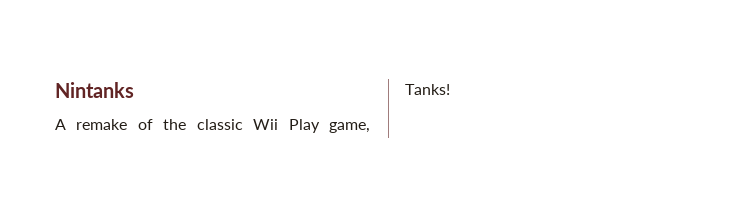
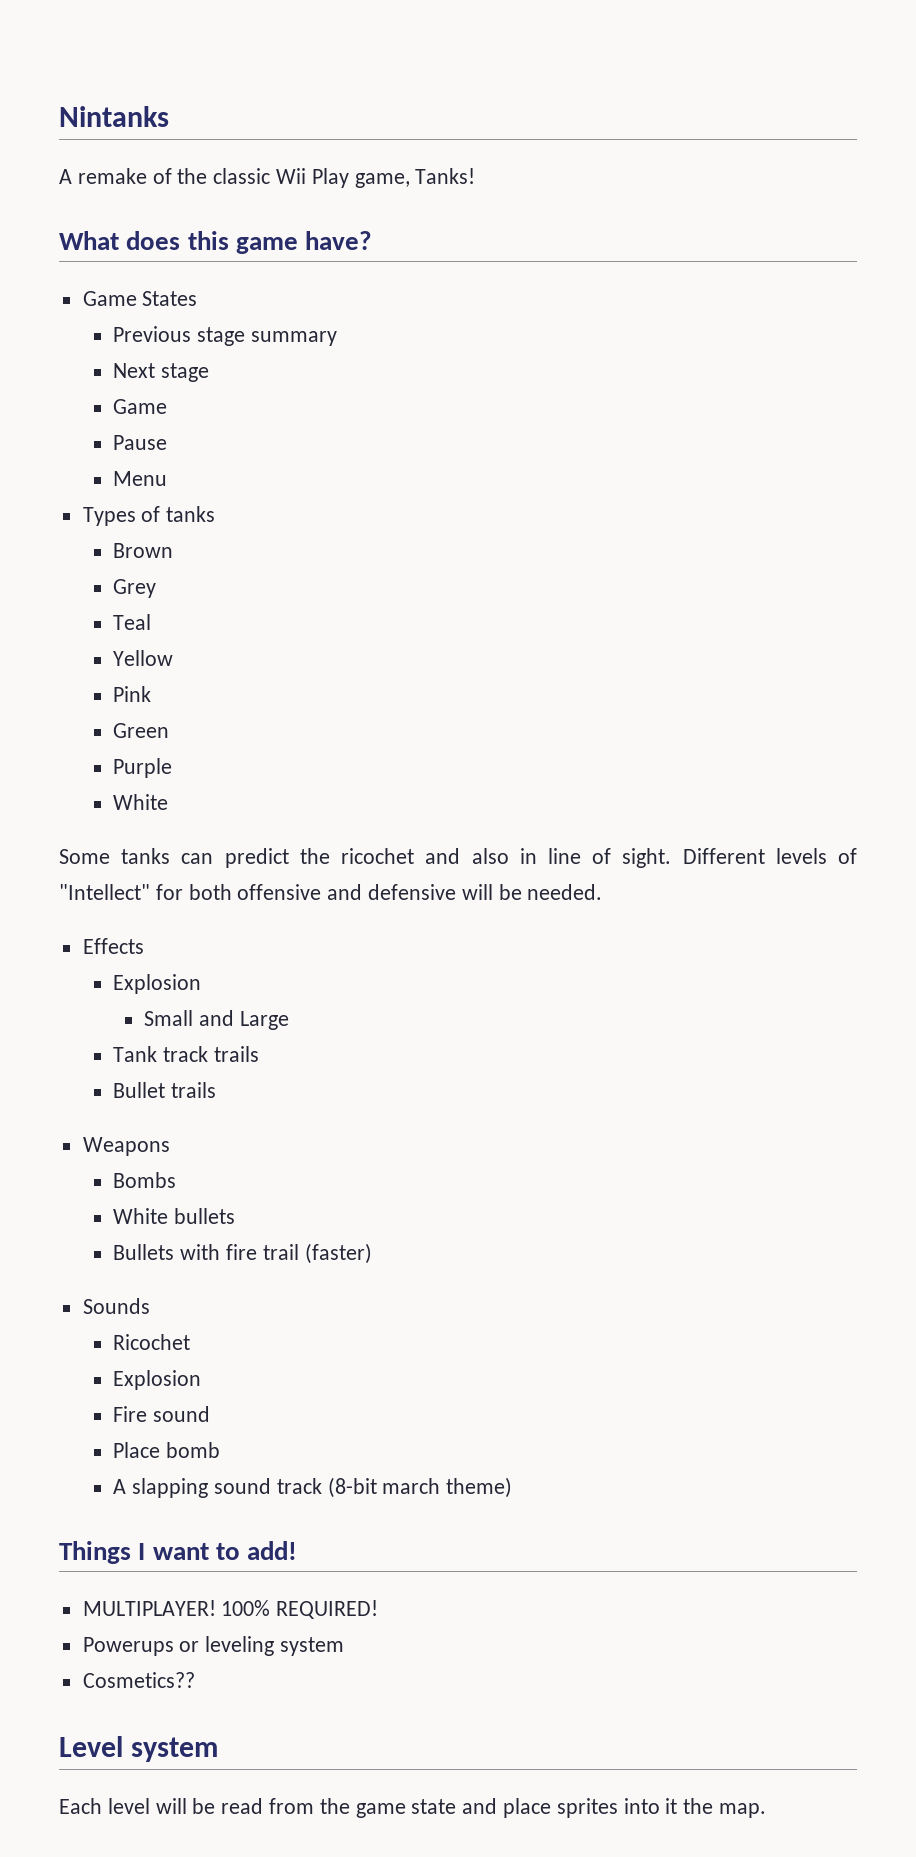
(450, 89) none -> [59,231,373,254] [82,291,198,306] [113,326,337,346] [113,363,210,382] [113,399,168,414] [113,435,168,450] [113,471,168,486] [82,506,216,526] [113,543,174,558] [113,579,157,598] [113,614,152,630] [113,650,174,666] [113,686,152,702] [113,723,170,738] [113,758,173,778] [113,794,169,810] [59,848,857,868] [59,884,603,900] [82,938,144,954] [113,974,202,994] [144,1010,289,1030] [113,1046,259,1062] [113,1082,217,1098] [82,1137,170,1156] [113,1172,177,1188] [113,1208,236,1224] [113,1243,372,1264] [82,1298,150,1314] [113,1334,191,1350] [113,1370,202,1390] [113,1406,211,1422] [113,1442,221,1458] [113,1477,513,1498] [59,1541,298,1564] [82,1600,379,1619] [82,1636,345,1656] [82,1672,195,1688] [59,1736,219,1762] [59,1798,767,1818] // What does this game have? // Game States // Previous stage summary // Next stage // Game // Pause // Menu // Types of tanks // Brown // Grey // Teal // Yellow // Pink // Green // Purple // White // Some tanks can predict the ricochet and also in line of sight. Different levels of "Intellect" for both offensive and defensive will be needed. // Effects // Explosion // Small and Large // Tank track trails // Bullet trails // Weapons // Bombs // White bullets // Bullets with fire trail (faster) // Sounds // Ricochet // Explosion // Fire sound // Place bomb // A slapping sound track (8-bit march theme) // Things I want to add! // MULTIPLAYER! 100% REQUIRED! // Powerups or leveling system // Cosmetics?? // Level system // Each level will be read from the game state and place sprites into it the map.

